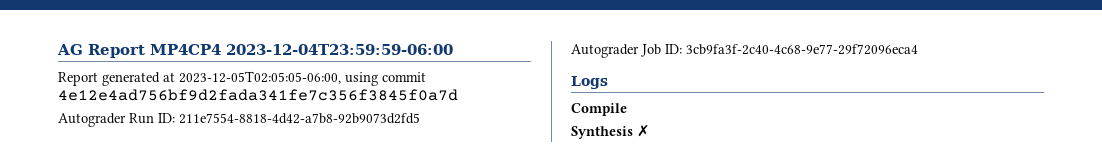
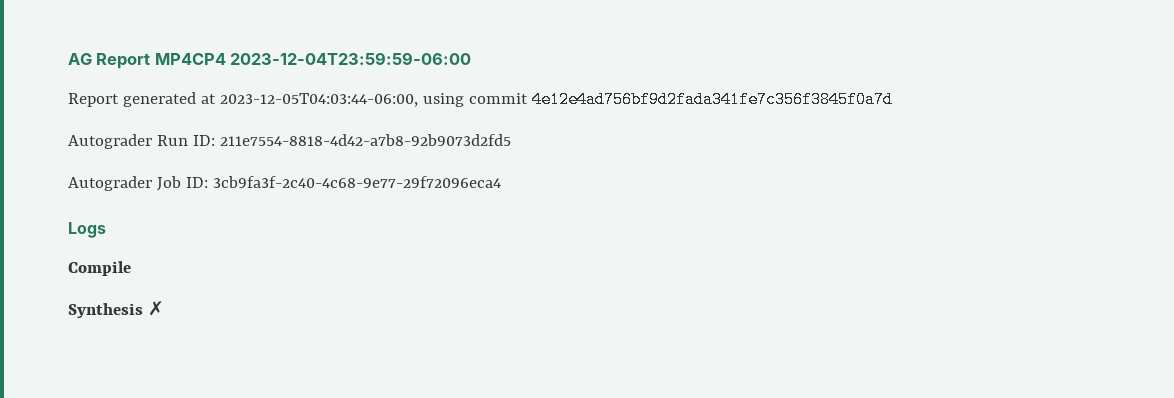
[179,71,341,84] 2023-12-05T02:05:05-06:00, -> [219,93,418,107] 2023-12-05T04:03:44-06:00,

